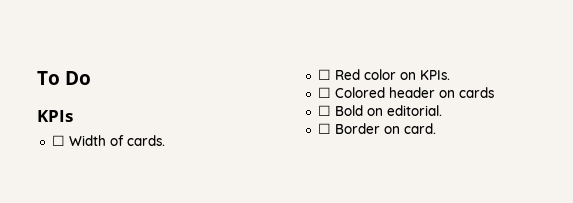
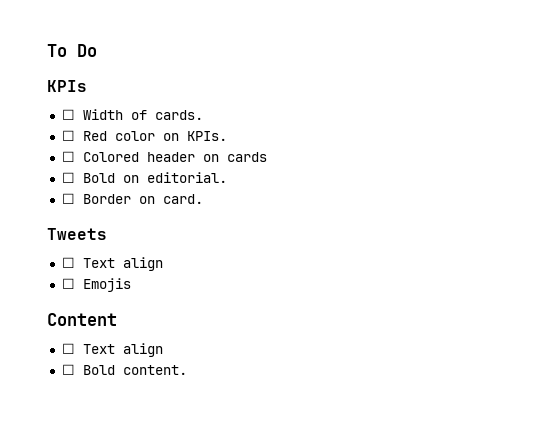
(436, 128) none -> [47,228,107,240] [61,257,163,271] [61,278,131,292] [47,313,117,326] [61,343,163,357] [61,364,187,375] // Tweets // ☐ Text align // ☐ Emojis // Content // ☐ Text align // ☐ Bold content.

